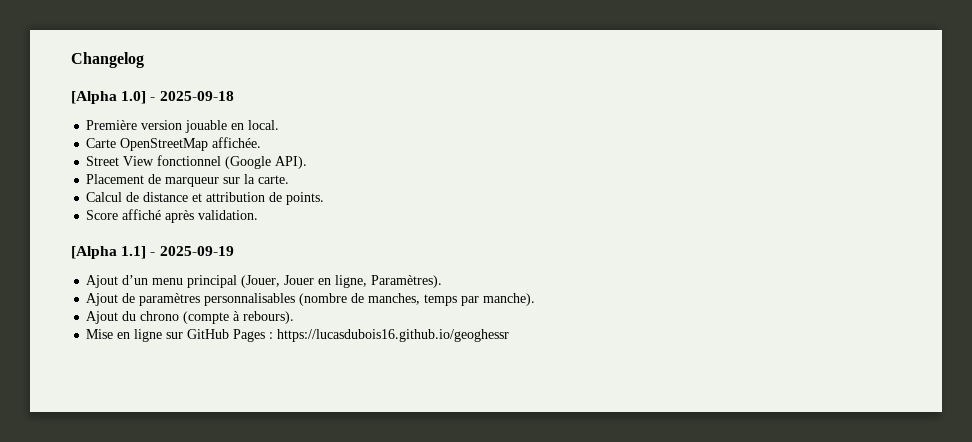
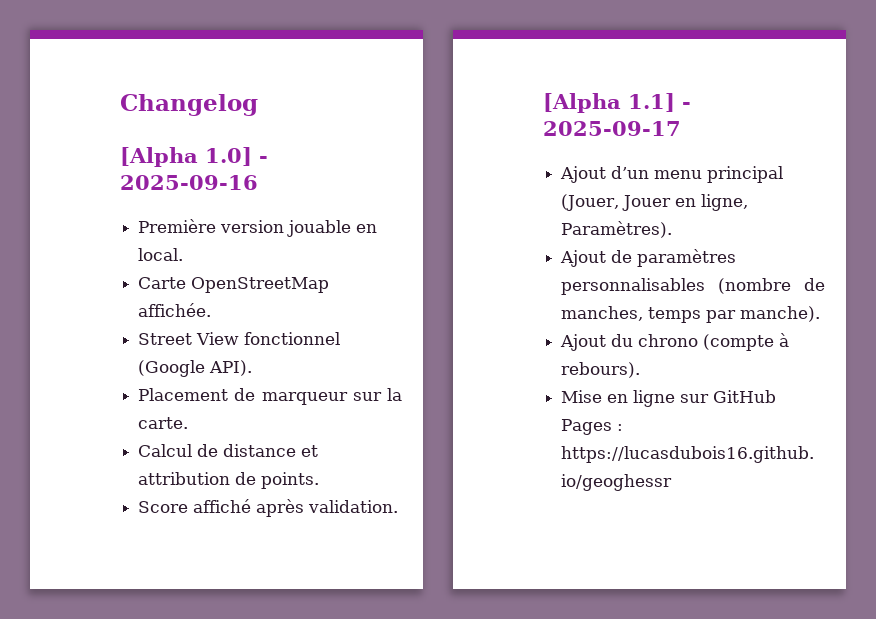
[159,91,234,101] 2025-09-18 -> [120,175,258,190] 2025-09-16
[159,246,234,256] 2025-09-19 -> [543,121,681,136] 2025-09-17

